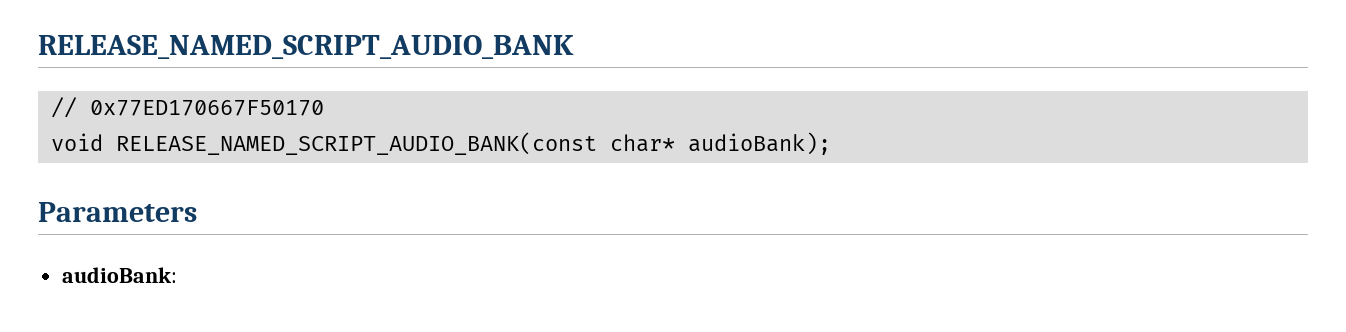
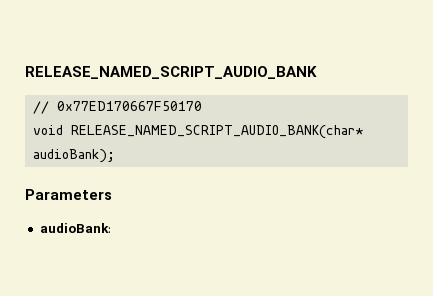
[116,132,676,155] RELEASE_NAMED_SCRIPT_AUDIO_BANK(const char* -> [71,125,364,139] RELEASE_NAMED_SCRIPT_AUDIO_BANK(char*

